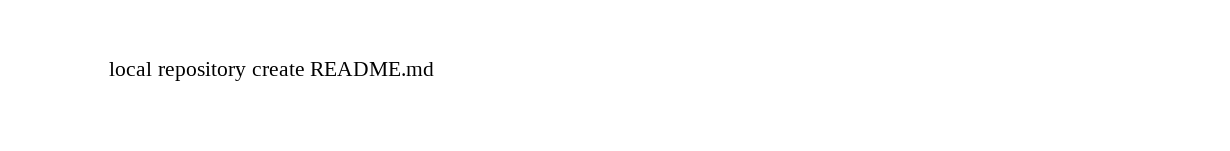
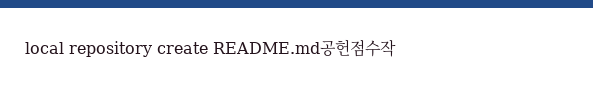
[310,62,435,76] README.md -> [213,39,396,57] README.md공헌점수작

